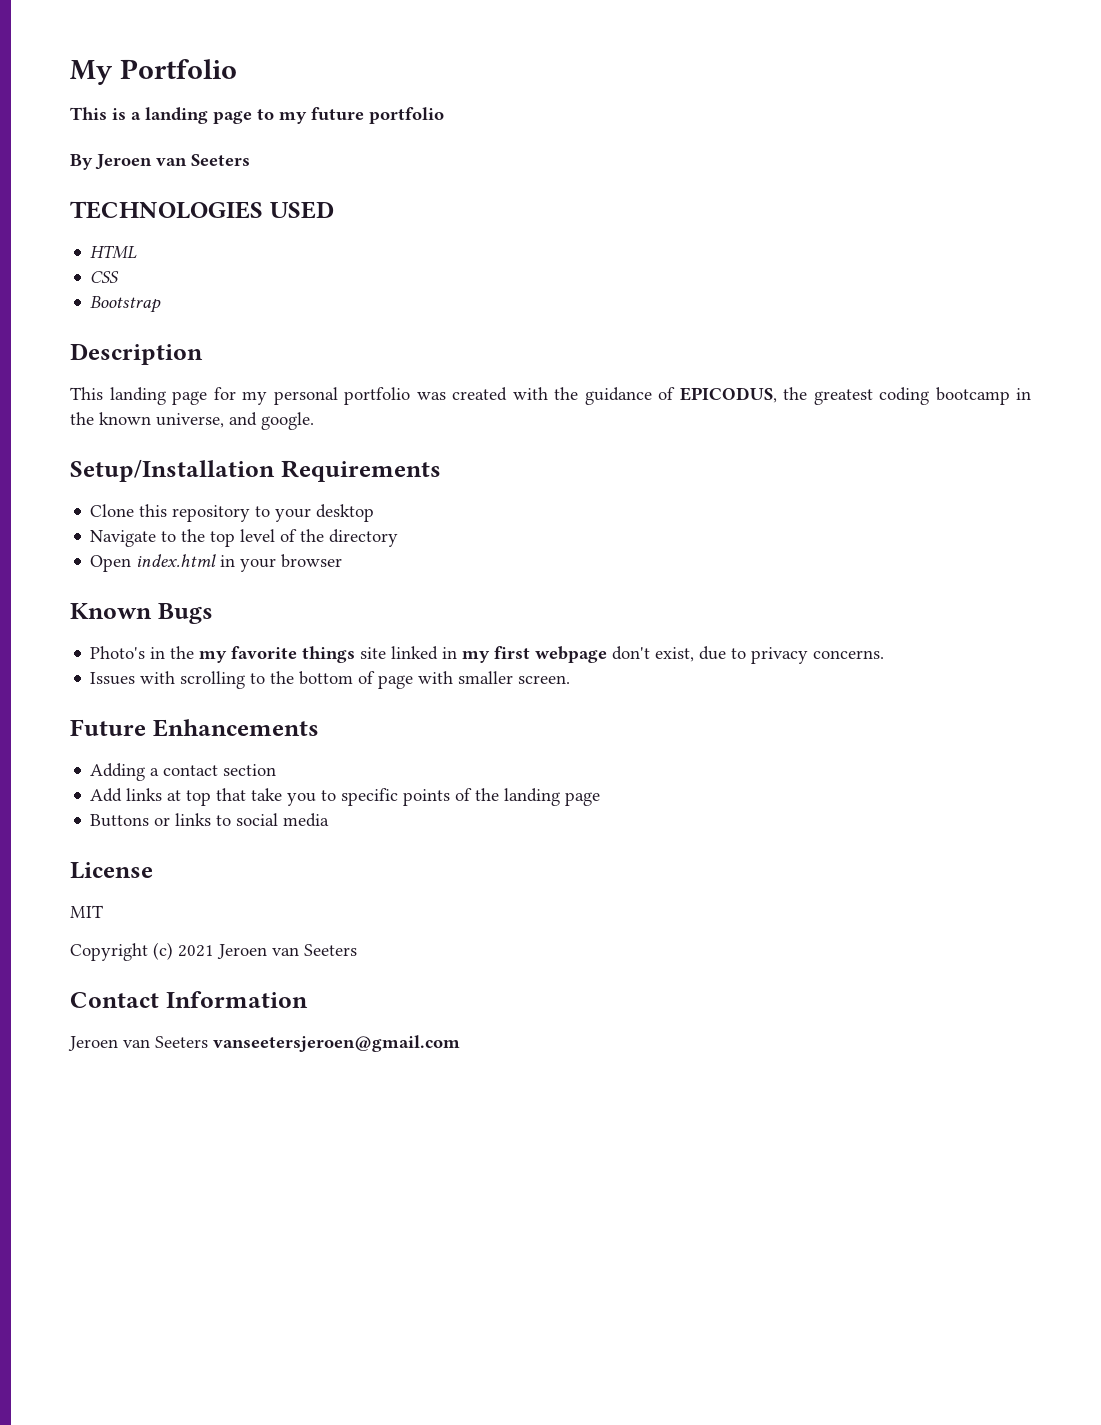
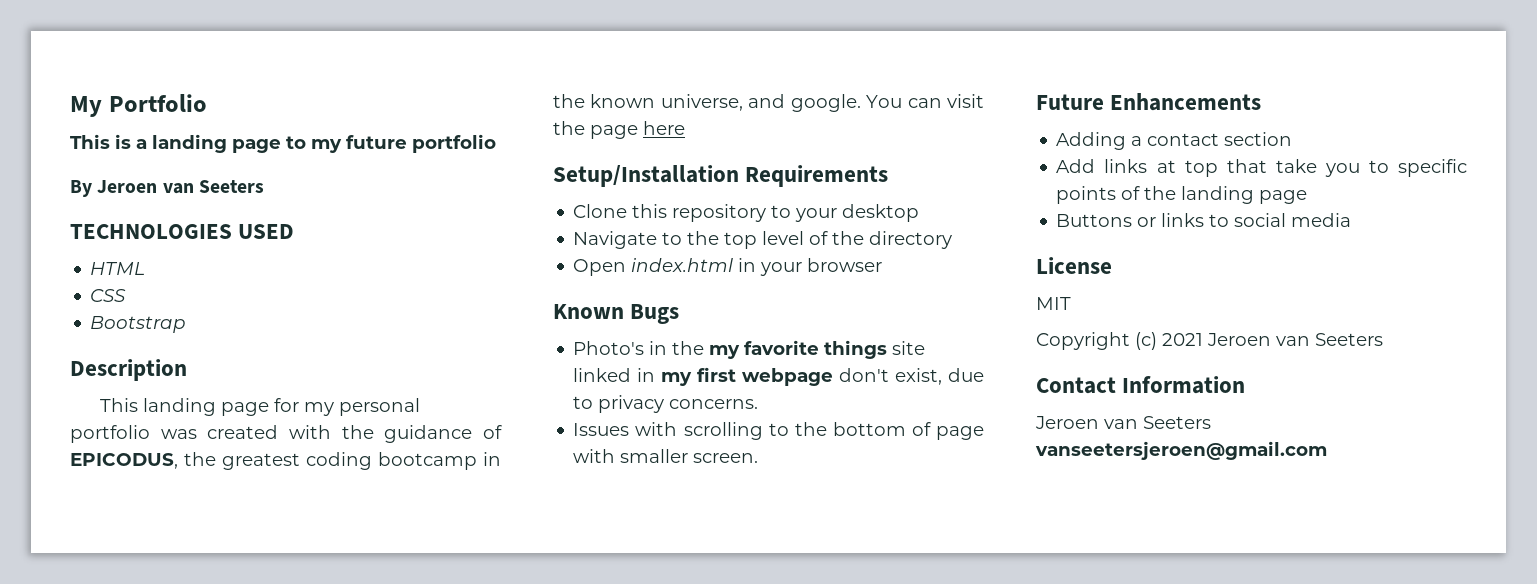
(314, 421) none -> [866,94,984,108] [553,121,685,139] You can visit the page here

